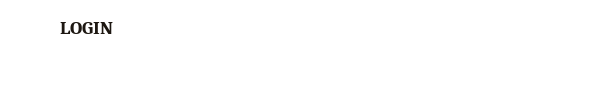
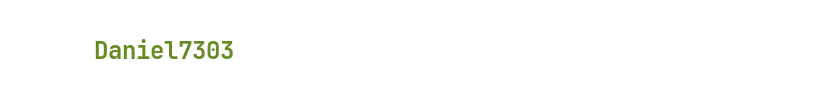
[60,22,113,34] LOGIN -> [94,39,234,59] Daniel7303

